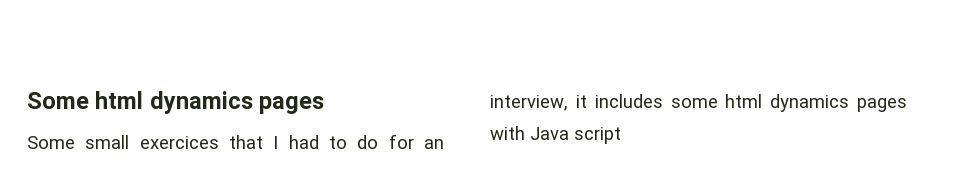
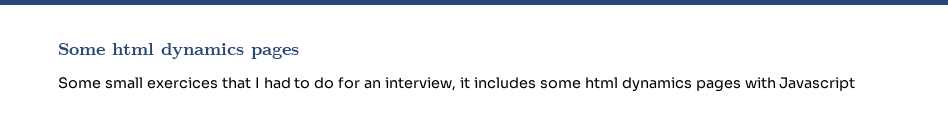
[530,127,621,144] Java script -> [779,77,856,91] Javascript

